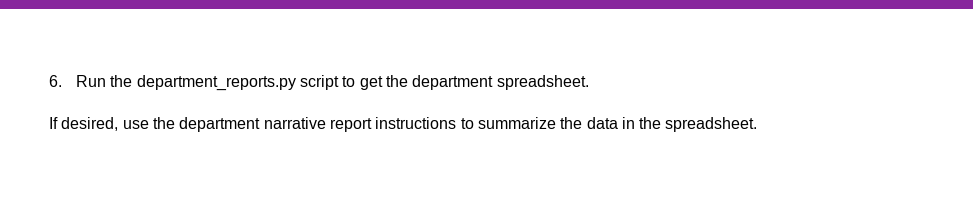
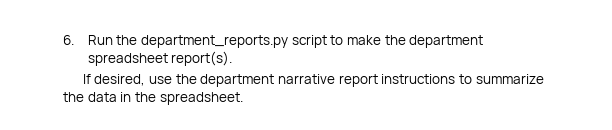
[359,75,589,90] get the department spreadsheet. -> [346,35,484,48] [87,51,233,66] make the department spreadsheet report(s).

